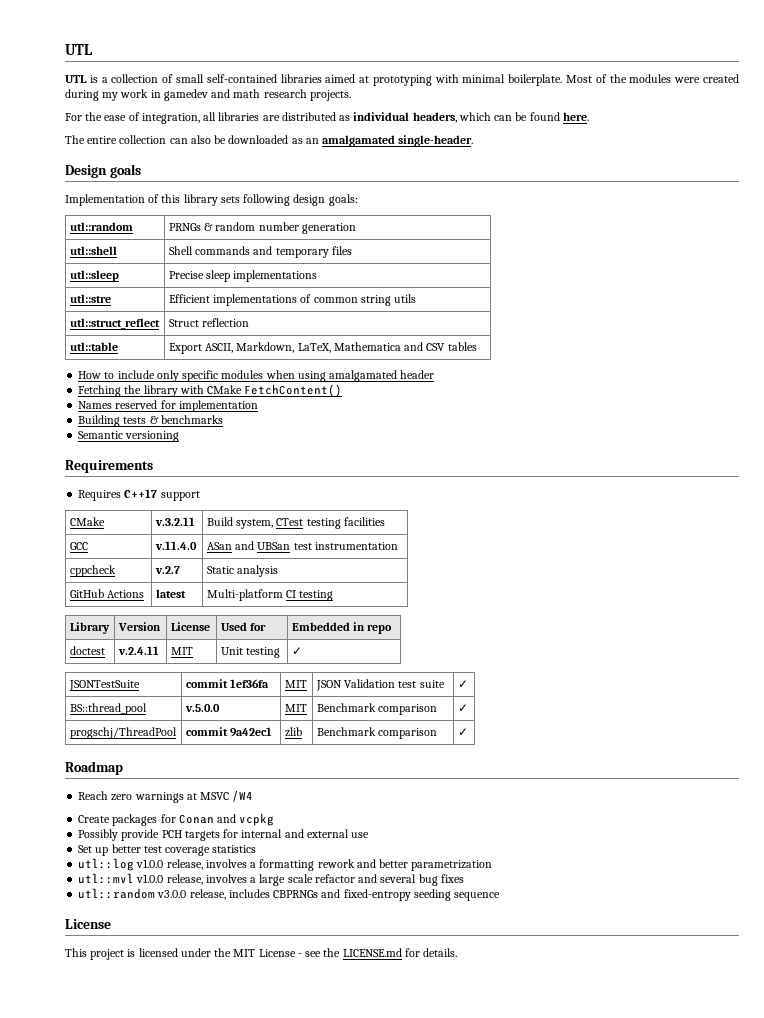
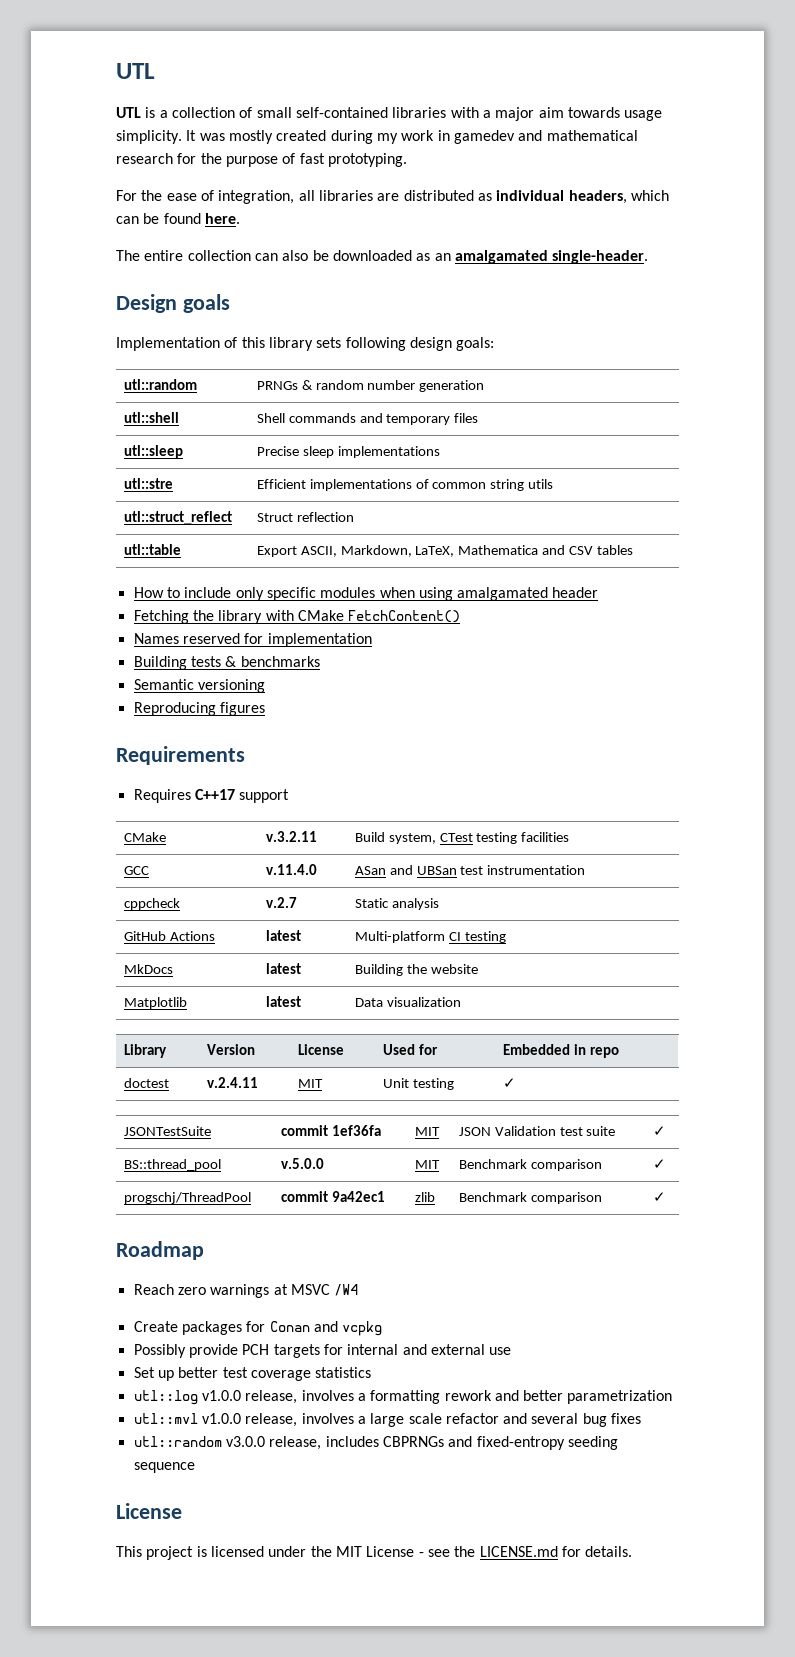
[325,74,701,86] aimed at prototyping with minimal boilerplate. Most of the modules were -> [450,107,663,121] [116,130,273,144] with a major aim towards usage simplicity. It was mostly
[233,89,351,101] math research projects. -> [546,130,638,141] [116,153,407,167] mathematical research for the purpose of fast prototyping.
(180, 436) none -> [133,702,265,716] // Reproducing figures
(334, 595) none -> [123,964,173,974] [265,963,301,974] [354,964,478,976] [123,997,187,1009] [265,996,301,1007] [354,997,461,1007] // MkDocs | latest | Building the website // Matplotlib | latest | Data visualization

